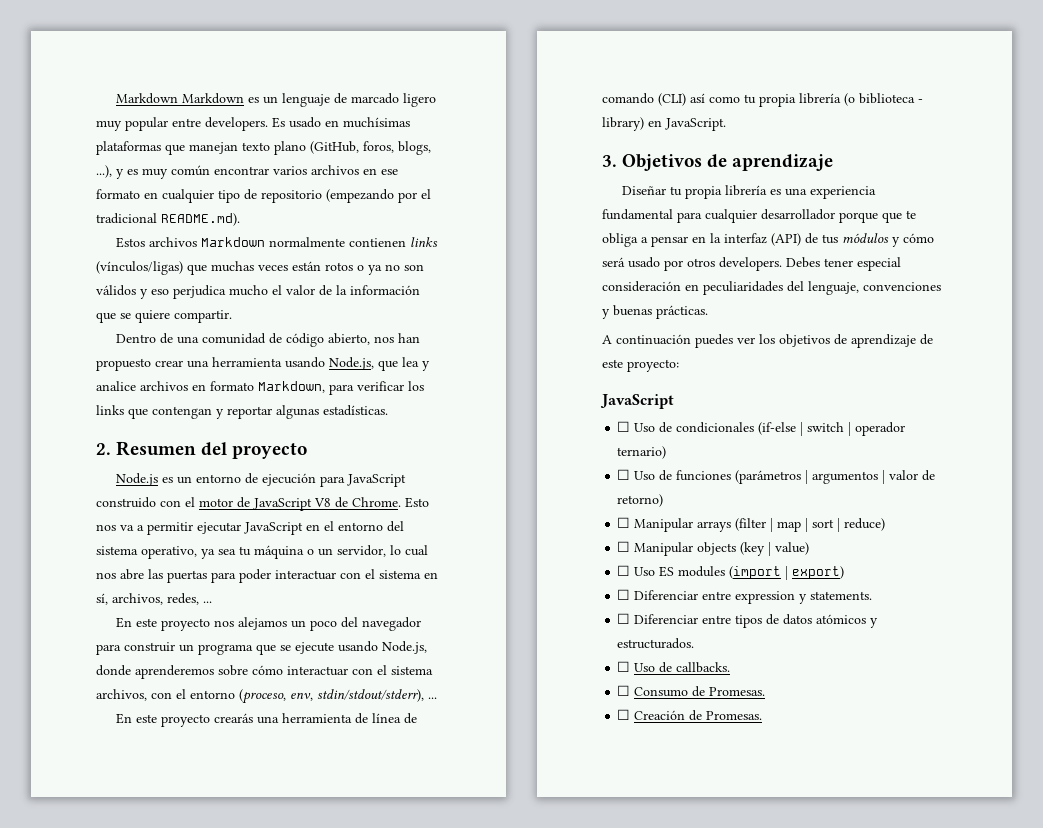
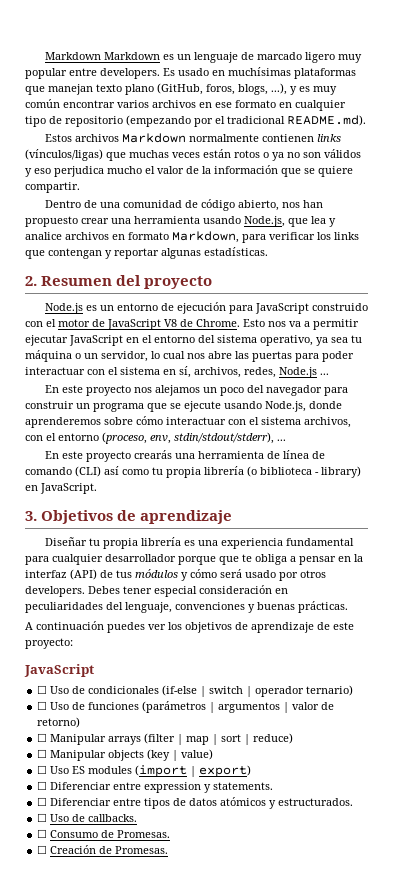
(199, 599) none -> [279,367,317,378] Node.js

